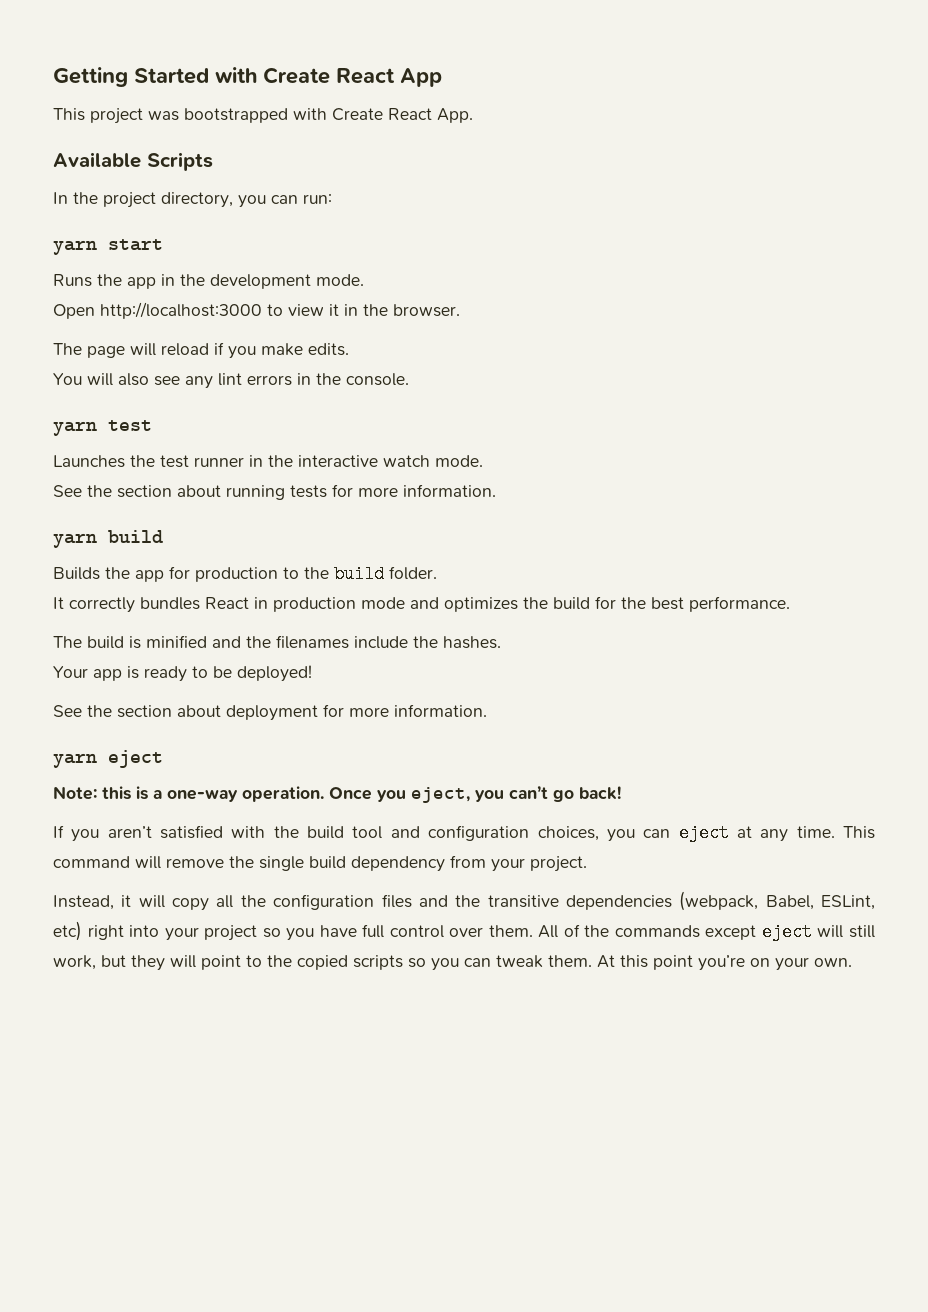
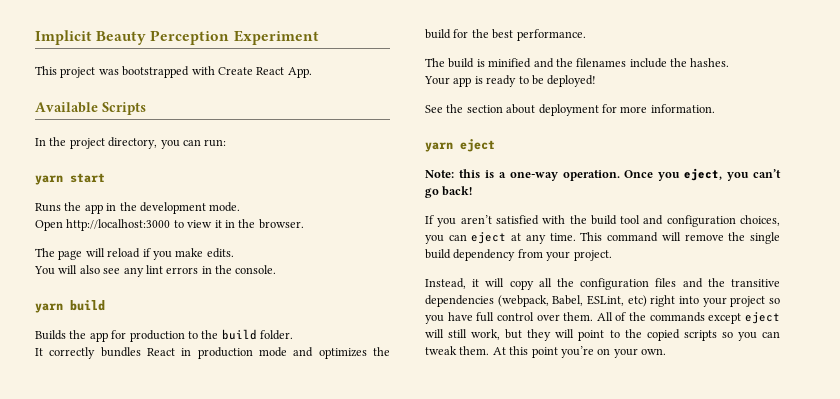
[53,67,442,87] Getting Started with Create React App -> [35,30,319,45] Implicit Beauty Perception Experiment
[53,420,152,436] [53,455,483,468] [53,484,496,500] // yarn test // Launches the test runner in the interactive watch mode. // See the section about running tests for more information. -> (277, 269) none

